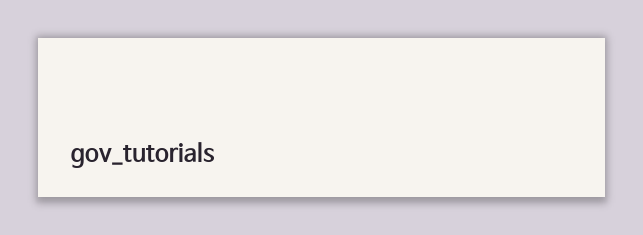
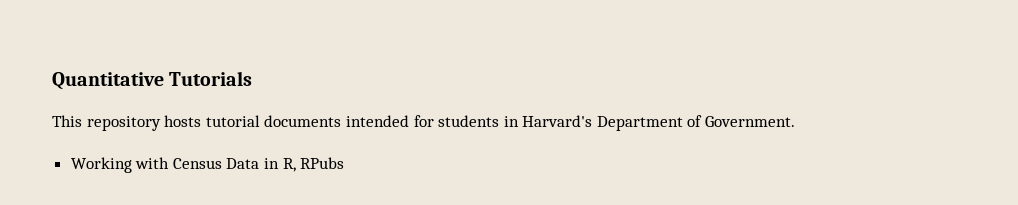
[71,142,215,168] gov_tutorials -> [52,71,253,90] [52,115,796,131] [70,157,345,173] Quantitative Tutorials // This repository hosts tutorial documents intended for students in Harvard's Department of Government. // Working with Census Data in R, RPubs

